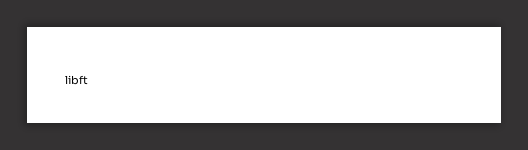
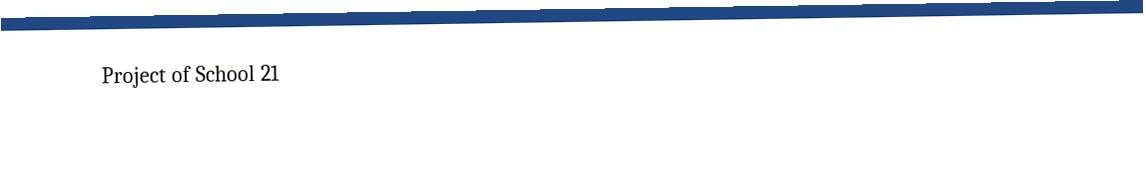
[65,75,88,85] libft -> [101,64,280,89] Project of School 21

